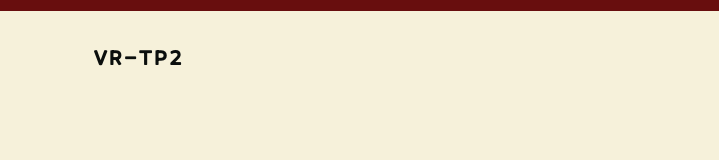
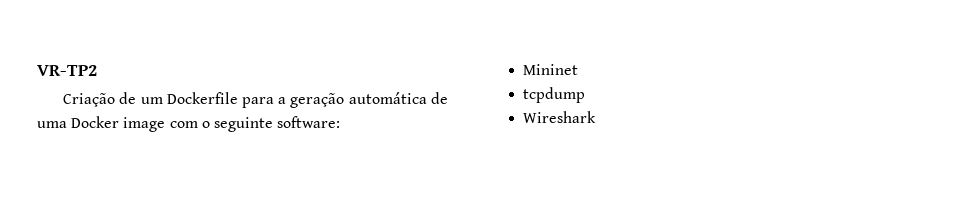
(183, 57) none -> [63,92,448,108] [37,116,341,132] [523,64,579,75] [523,87,586,103] [523,111,597,123] // Criação de um Dockerfile para a geração automática de uma Docker image com o seguinte software: // Mininet // tcpdump // Wireshark

